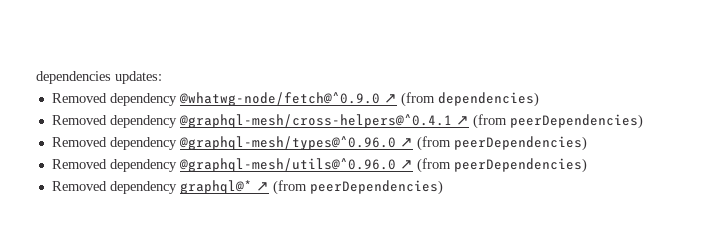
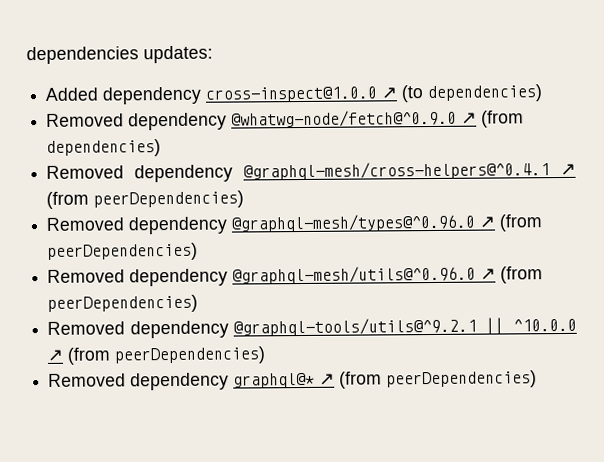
(162, 77) none -> [45,84,544,105] // Added dependency cross-inspect@1.0.0 ↗ (to dependencies)
(587, 165) none -> [47,317,577,339] [47,346,267,365] // Removed dependency @graphql-tools/utils@^9.2.1 || ^10.0.0 ↗ (from peerDependencies)

